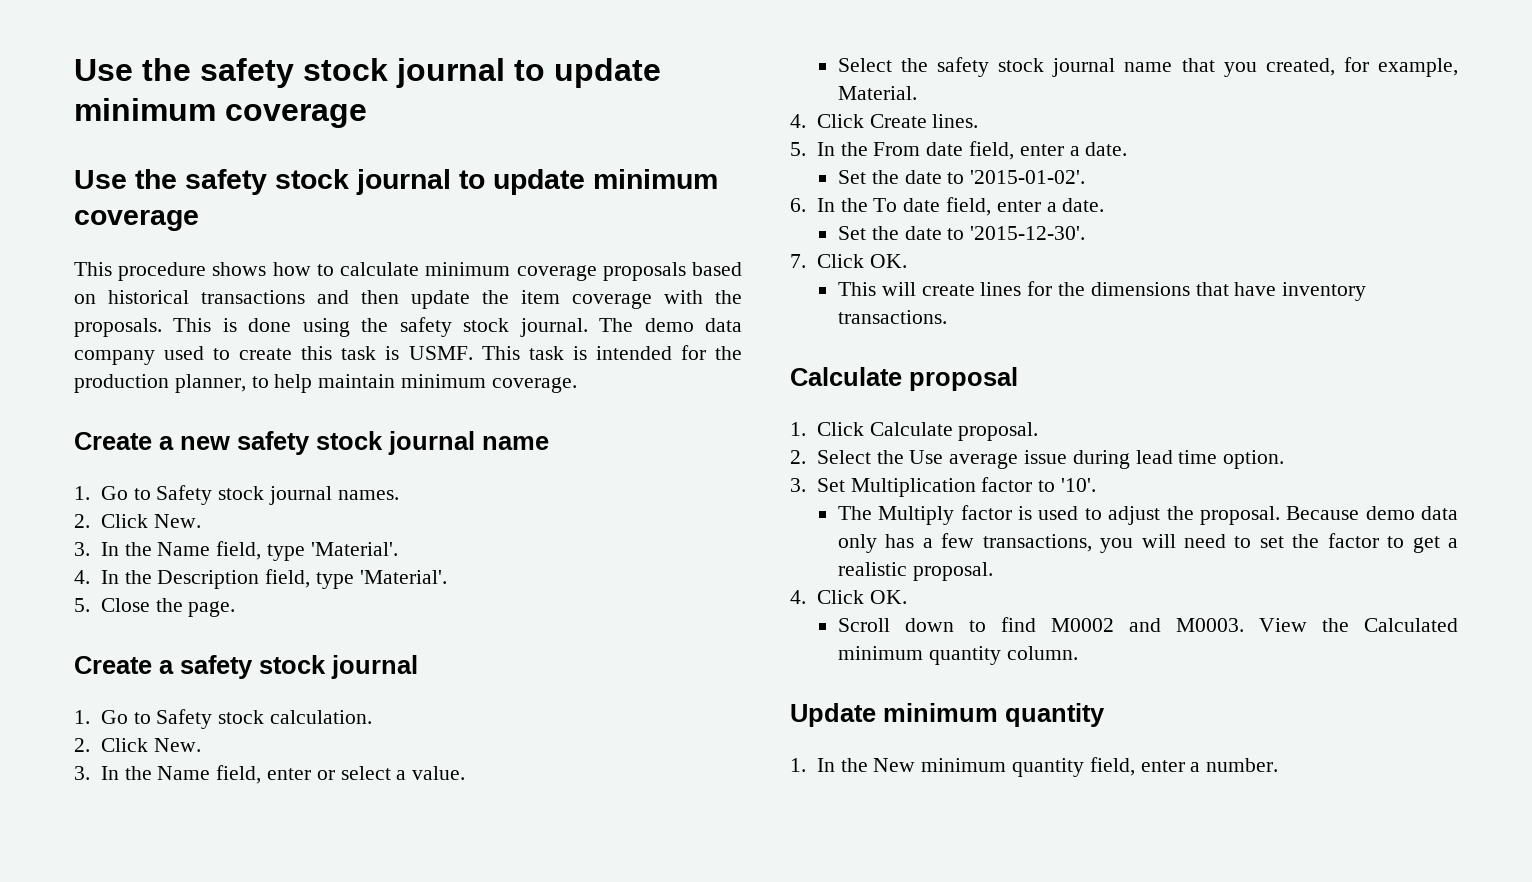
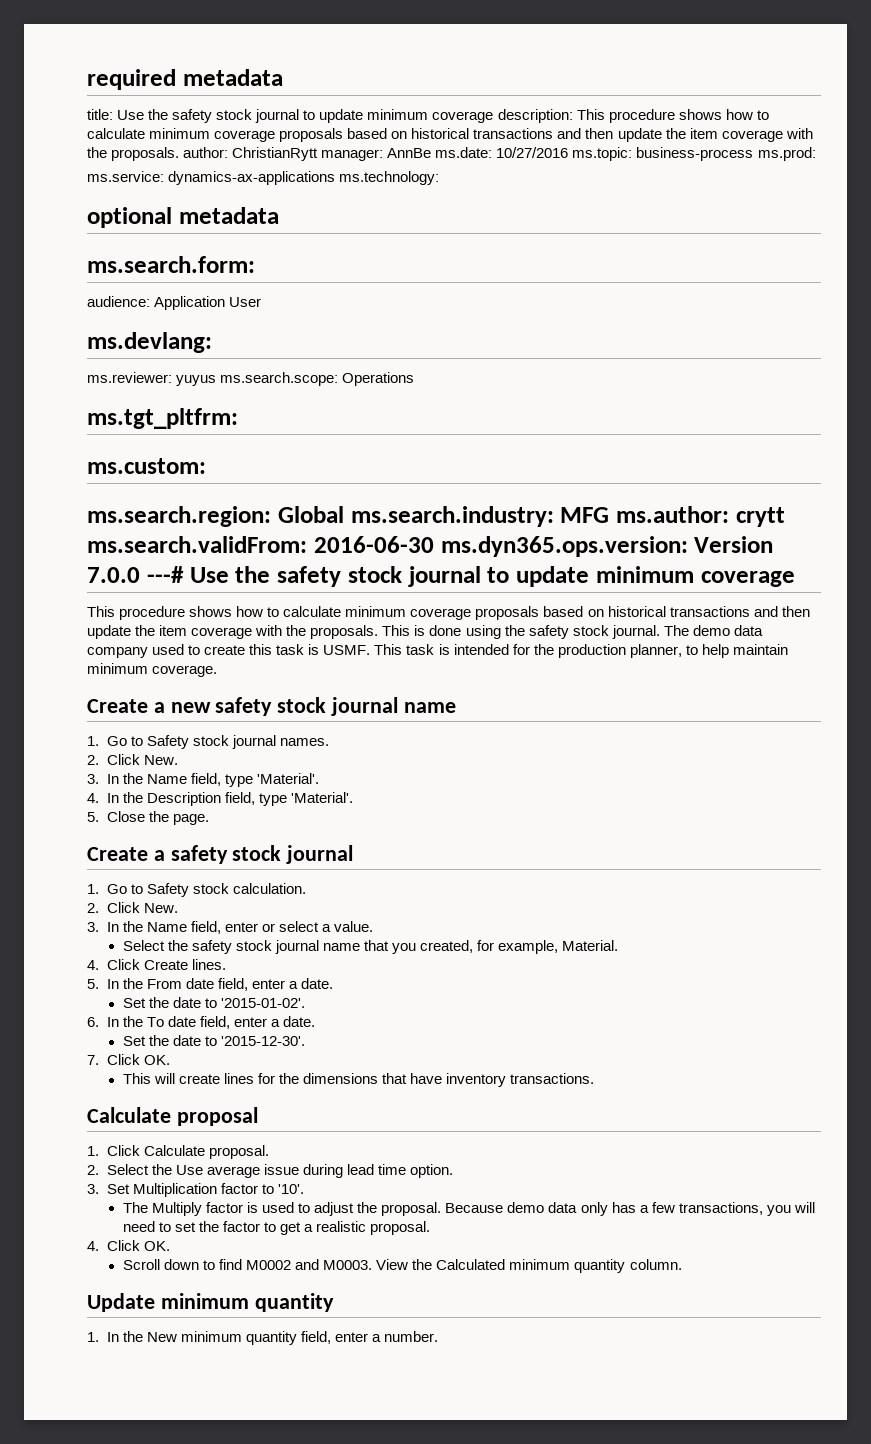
[74,58,661,88] [74,98,367,128] Use the safety stock journal to update minimum coverage // -> [87,69,283,90] [87,109,769,123] [87,128,813,142] [87,147,816,161] [87,171,440,185] [87,207,279,228] [87,256,255,273] [87,296,262,310] [87,332,212,353] [87,372,415,386] [87,408,238,429] [87,458,206,474] [87,506,785,527] [87,536,774,557] [87,566,184,583] required metadata // title: Use the safety stock journal to update minimum coverage description: This procedure shows how to calculate minimum coverage proposals based on historical transactions and then update the item coverage with the proposals. author: ChristianRytt manager: AnnBe ms.date: 10/27/2016 ms.topic: business-process ms.prod: // ms.service: dynamics-ax-applications ms.technology: // optional metadata // ms.search.form: // audience: Application User // ms.devlang: // ms.reviewer: yuyus ms.search.scope: Operations // ms.tgt_pltfrm: // ms.custom: // ms.search.region: Global ms.search.industry: MFG ms.author: crytt ms.search.validFrom: 2016-06-30 ms.dyn365.ops.version: Version 7.0.0 ---#

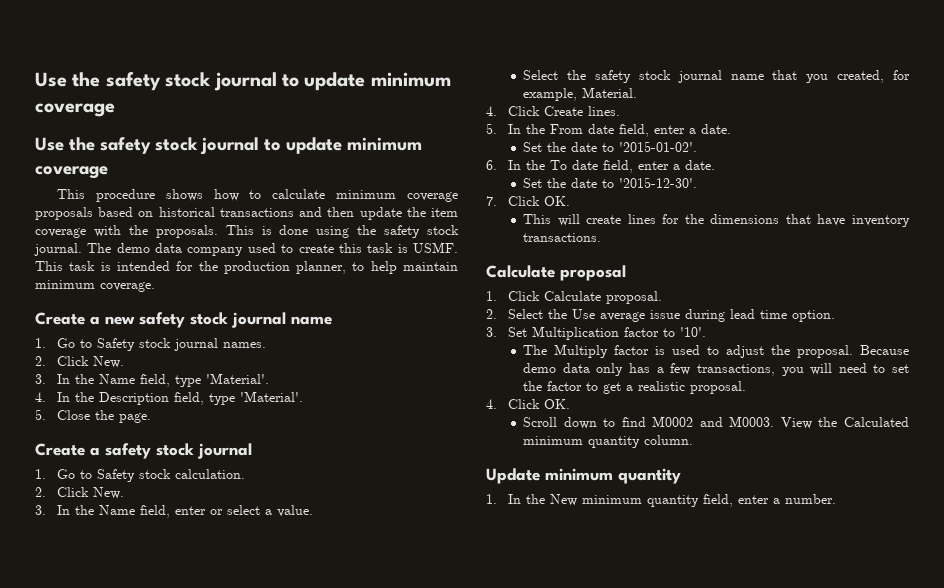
[87,69,283,90] [87,109,769,123] [87,128,813,142] [87,147,816,161] [87,171,440,185] [87,207,279,228] [87,256,255,273] [87,296,262,310] [87,332,212,353] [87,372,415,386] [87,408,238,429] [87,458,206,474] [87,506,785,527] [87,536,774,557] [87,566,184,583] required metadata // title: Use the safety stock journal to update minimum coverage description: This procedure shows how to calculate minimum coverage proposals based on historical transactions and then update the item coverage with the proposals. author: ChristianRytt manager: AnnBe ms.date: 10/27/2016 ms.topic: business-process ms.prod: // ms.service: dynamics-ax-applications ms.technology: // optional metadata // ms.search.form: // audience: Application User // ms.devlang: // ms.reviewer: yuyus ms.search.scope: Operations // ms.tgt_pltfrm: // ms.custom: // ms.search.region: Global ms.search.industry: MFG ms.author: crytt ms.search.validFrom: 2016-06-30 ms.dyn365.ops.version: Version 7.0.0 ---# -> [35,72,451,91] [35,103,115,117] Use the safety stock journal to update minimum coverage //

